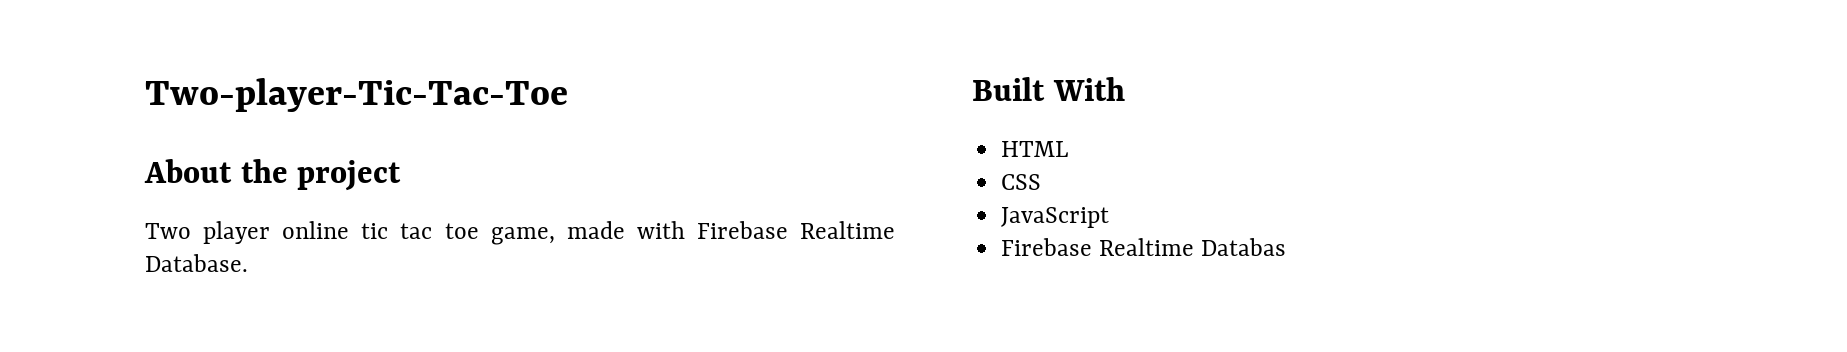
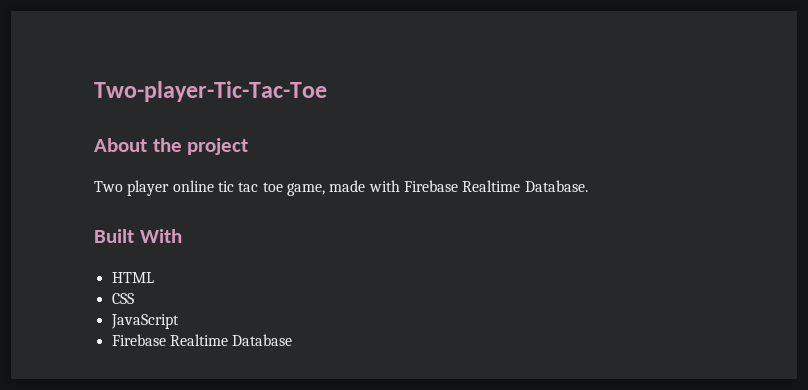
[1201,238,1287,256] Databas -> [232,334,293,346] Database

